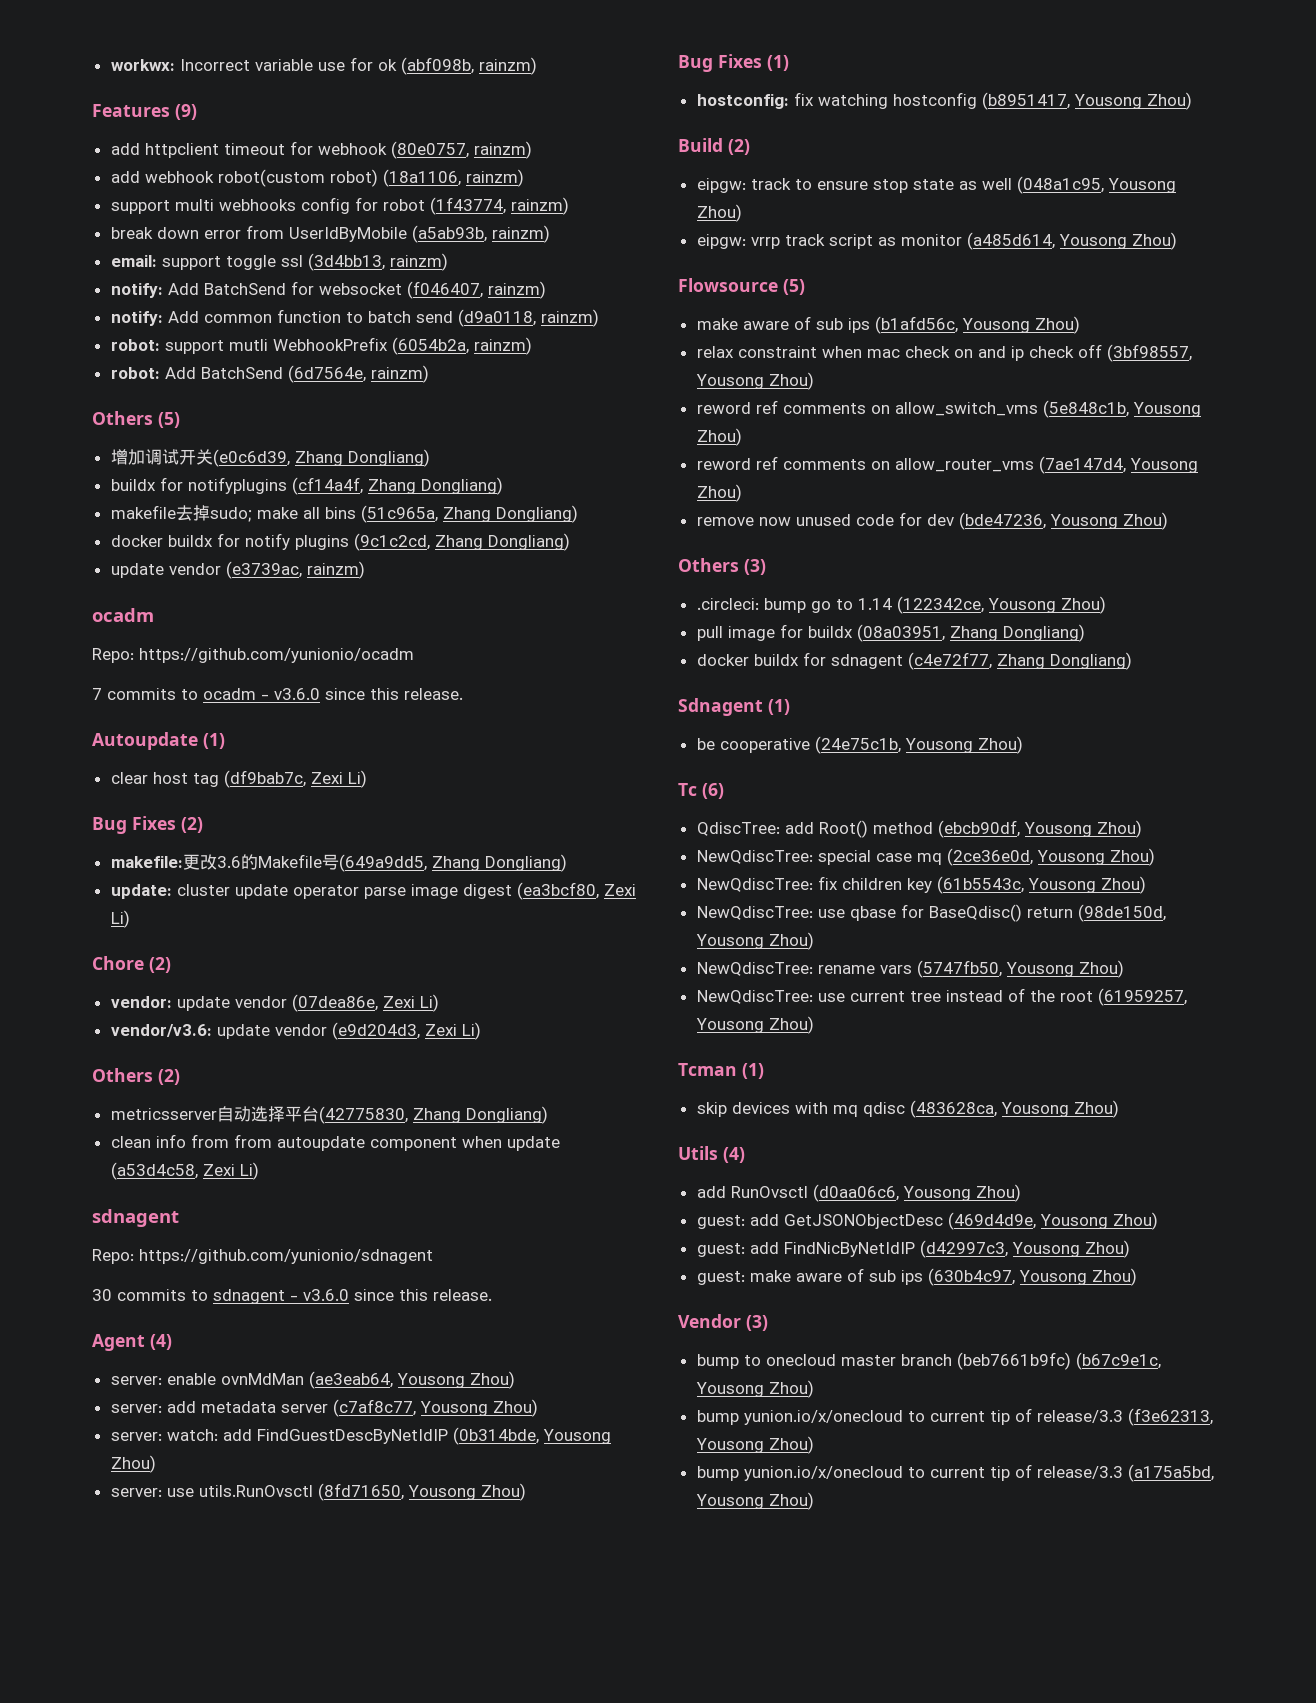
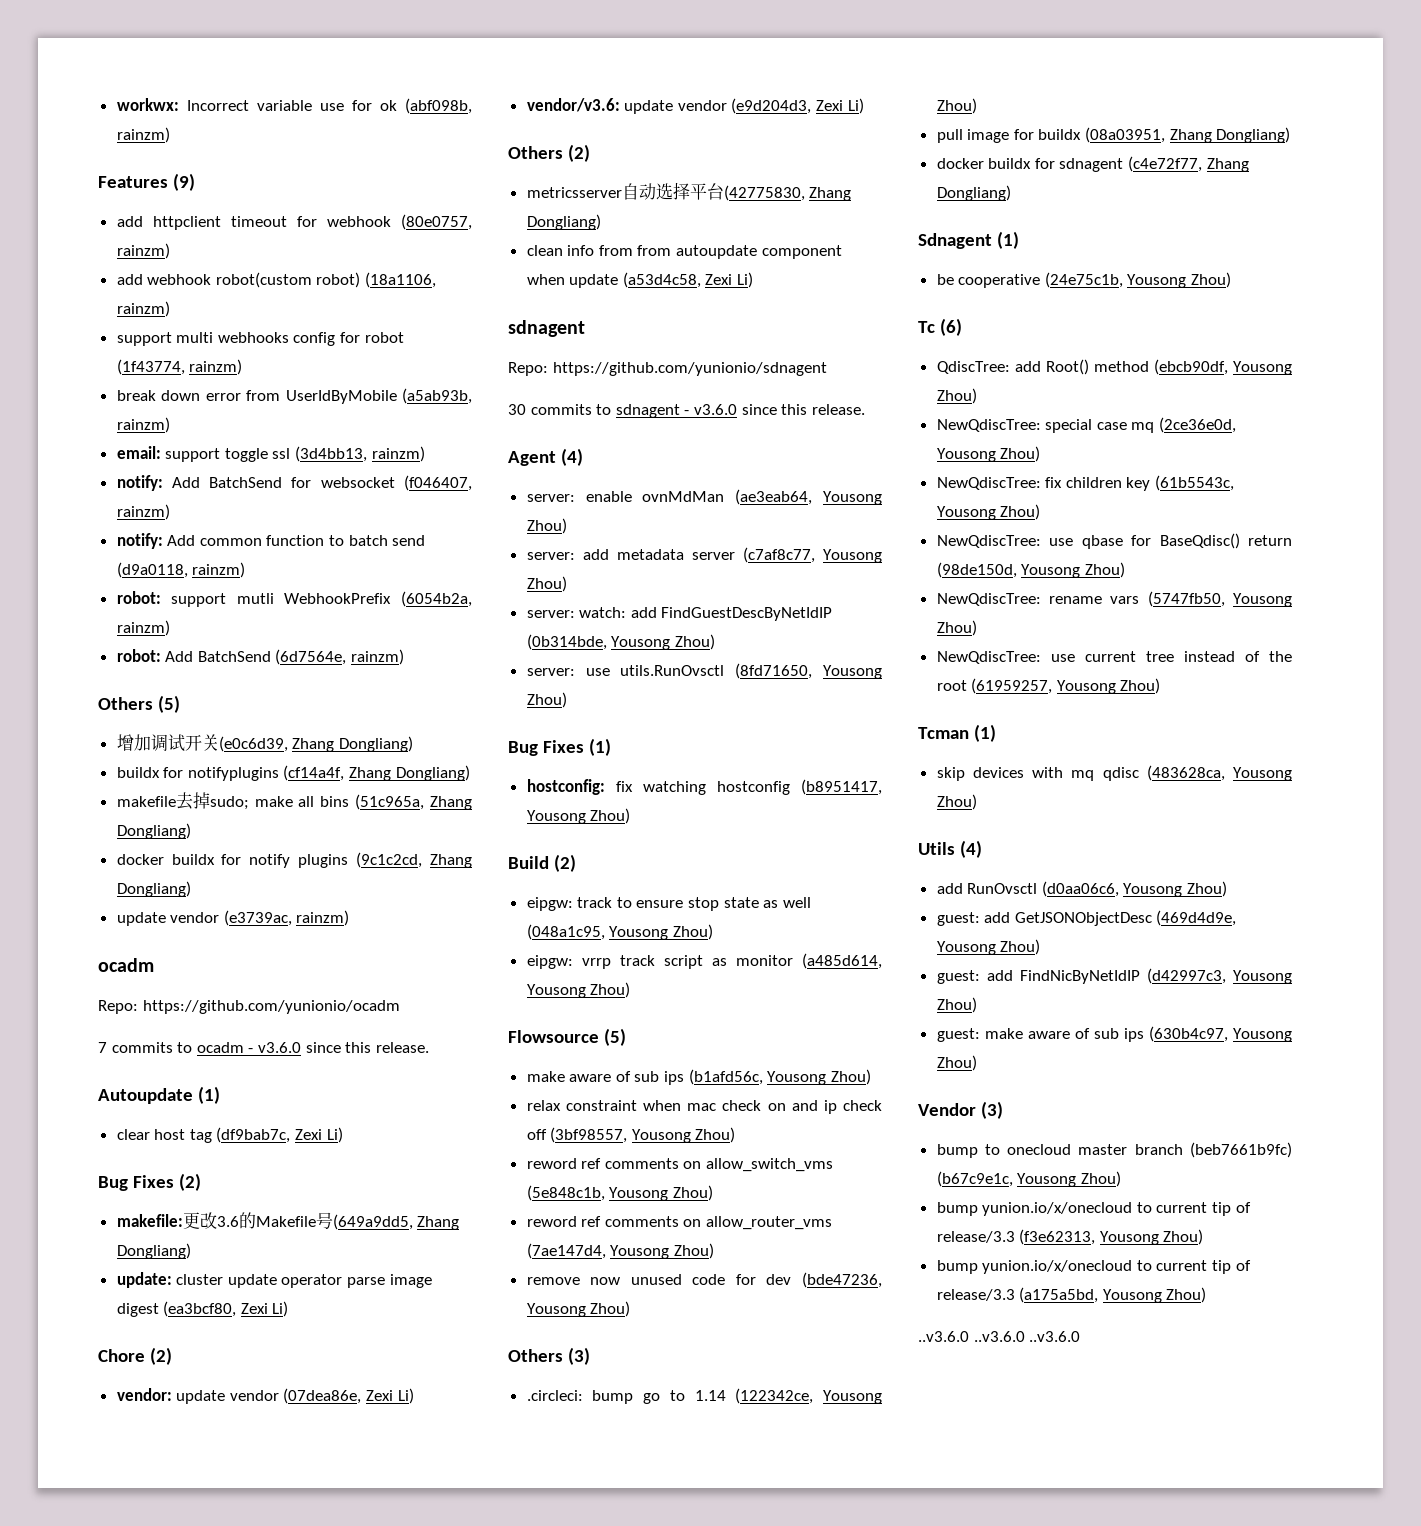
(814, 1501) none -> [918,1331,1081,1342] // ..v3.6.0 ..v3.6.0 ..v3.6.0

